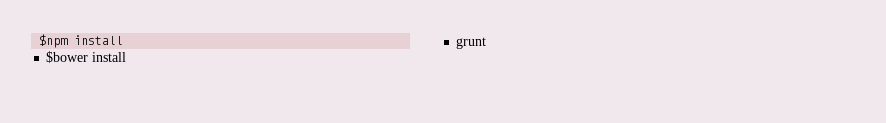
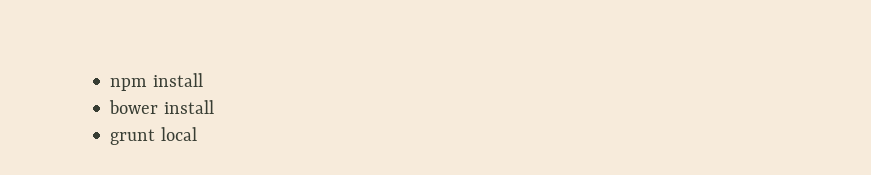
[39,34,124,48] [46,51,89,63] $npm install // $bower -> [110,73,203,91] [109,100,159,114] npm install // bower
(487, 43) none -> [160,127,197,141] local

